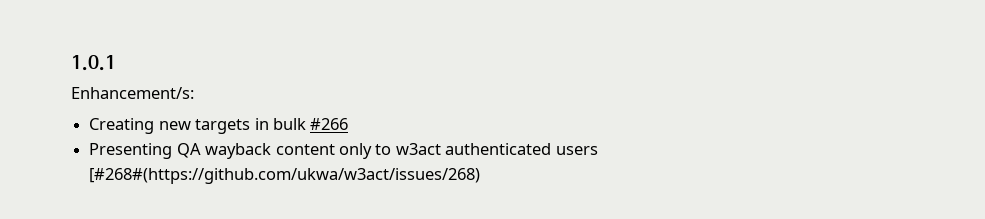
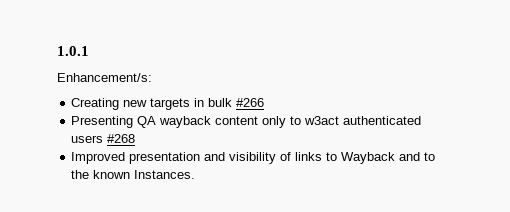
[89,168,481,184] [#268#(https://github.com/ukwa/w3act/issues/268) -> [107,134,136,143] [71,152,436,164] [71,170,196,179] #268 // Improved presentation and visibility of links to Wayback and to the known Instances.

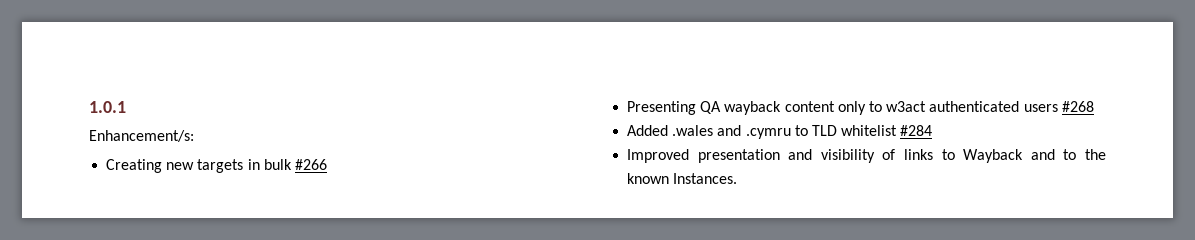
(136, 138) none -> [627,125,933,139] // Added .wales and .cymru to TLD whitelist #284

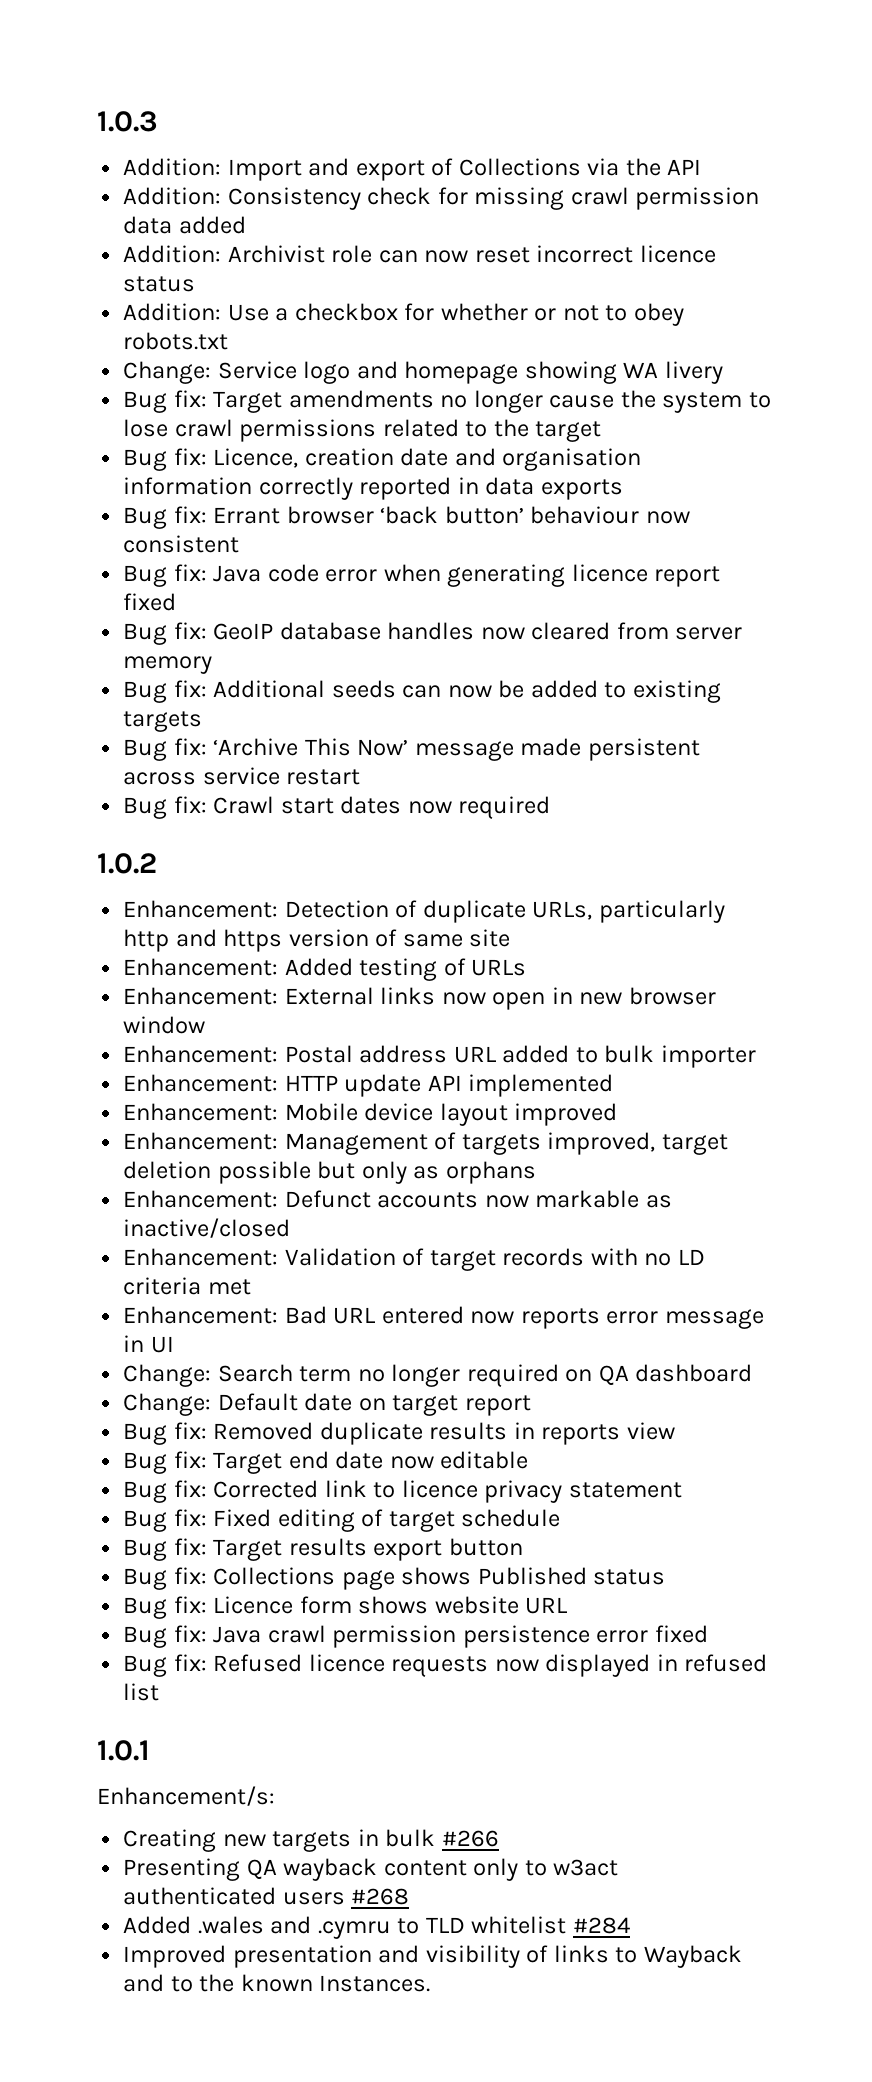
(89, 107) none -> [97,111,158,132] [123,158,702,181] [123,187,760,210] [123,216,246,234] [123,245,716,263] [123,276,196,292] [123,303,684,326] [123,332,229,350] [123,361,723,384] [123,390,771,413] [123,419,602,442] [123,448,642,471] [123,477,623,500] [123,506,690,529] [123,535,240,553] [123,564,721,587] [123,593,177,611] [123,622,743,645] [123,656,213,674] [123,680,721,703] [123,711,203,732] [123,738,700,761] [123,767,361,785] [123,796,551,819] [97,853,157,874] [123,900,725,923] [123,929,511,952] [123,958,527,981] [123,987,716,1010] [123,1016,206,1034] [123,1045,756,1068] [123,1074,614,1097] [123,1103,618,1126] [123,1132,728,1155] [123,1161,536,1184] [123,1190,672,1208] [123,1218,291,1238] [123,1248,705,1271] [123,1277,251,1295] [123,1306,764,1329] [123,1335,174,1353] [123,1364,753,1387] [123,1393,531,1416] [123,1422,675,1445] [123,1451,529,1474] [123,1480,682,1503] [123,1509,561,1532] [123,1538,523,1561] [123,1567,666,1590] [123,1596,568,1619] [123,1625,708,1648] [123,1654,768,1677] [123,1683,160,1701] 1.0.3 // Addition: Import and export of Collections via the API // Addition: Consistency check for missing crawl permission data added // Addition: Archivist role can now reset incorrect licence status // Addition: Use a checkbox for whether or not to obey robots.txt // Change: Service logo and homepage showing WA livery // Bug fix: Target amendments no longer cause the system to lose crawl permissions related to the target // Bug fix: Licence, creation date and organisation information correctly reported in data exports // Bug fix: Errant browser ‘back button’ behaviour now consistent // Bug fix: Java code error when generating licence report fixed // Bug fix: GeoIP database handles now cleared from server memory // Bug fix: Additional seeds can now be added to existing targets // Bug fix: ‘Archive This Now’ message made persistent across service restart // Bug fix: Crawl start dates now required // 1.0.2 // Enhancement: Detection of duplicate URLs, particularly http and https version of same site // Enhancement: Added testing of URLs // Enhancement: External links now open in new browser window // Enhancement: Postal address URL added to bulk importer // Enhancement: HTTP update API implemented // Enhancement: Mobile device layout improved // Enhancement: Management of targets improved, target deletion possible but only as orphans // Enhancement: Defunct accounts now markable as inactive/closed // Enhancement: Validation of target records with no LD criteria met // Enhancement: Bad URL entered now reports error message in UI // Change: Search term no longer required on QA dashboard // Change: Default date on target report // Bug fix: Removed duplicate results in reports view // Bug fix: Target end date now editable // Bug fix: Corrected link to licence privacy statement // Bug fix: Fixed editing of target schedule // Bug fix: Target results export button // Bug fix: Collections page shows Published status // Bug fix: Licence form shows website URL // Bug fix: Java crawl permission persistence error fixed // Bug fix: Refused licence requests now displayed in refused list //

